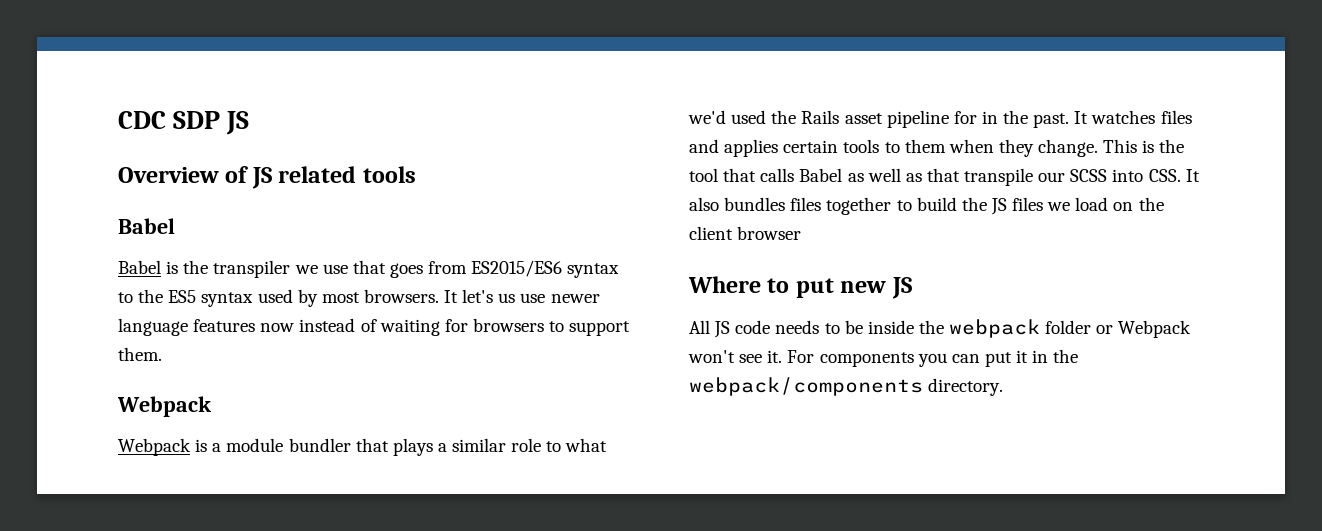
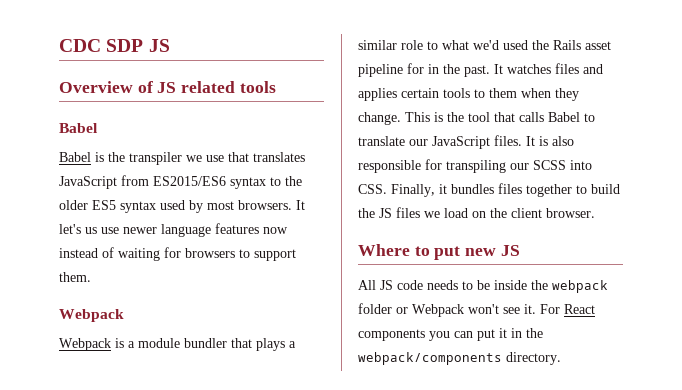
[389,263,423,278] goes -> [253,152,305,162] [59,176,117,189] translates JavaScript
(164, 296) none -> [59,200,88,210] older
[847,168,1034,186] as well as that transpile -> [584,113,595,122] [358,135,574,149] [358,159,506,173] to translate our JavaScript files. It is also responsible for transpiling
[1185,169,1200,182] [689,197,719,211] It also -> [391,184,447,197] Finally, it
[737,226,802,240] browser -> [546,208,595,218] browser.
(815, 356) none -> [564,304,595,314] React

